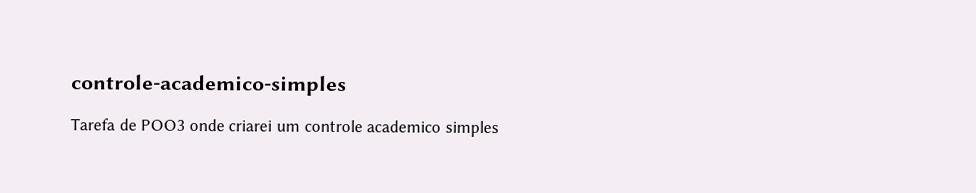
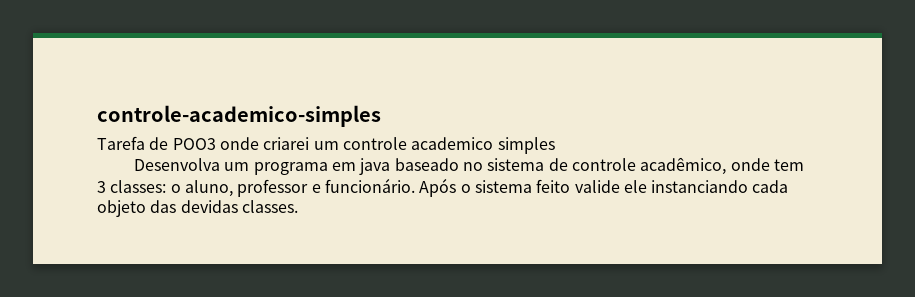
(499, 129) none -> [134,157,805,175] [97,178,789,197] [97,200,298,217] // Desenvolva um programa em java baseado no sistema de controle acadêmico, onde tem 3 classes: o aluno, professor e funcionário. Após o sistema feito valide ele instanciando cada objeto das devidas classes.

